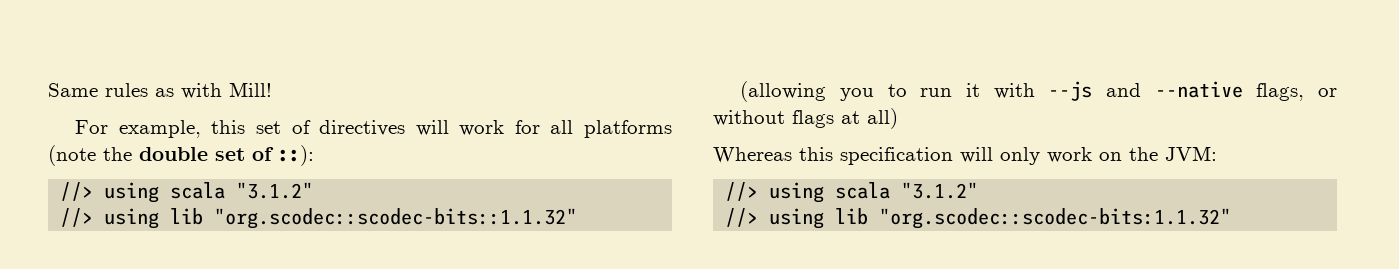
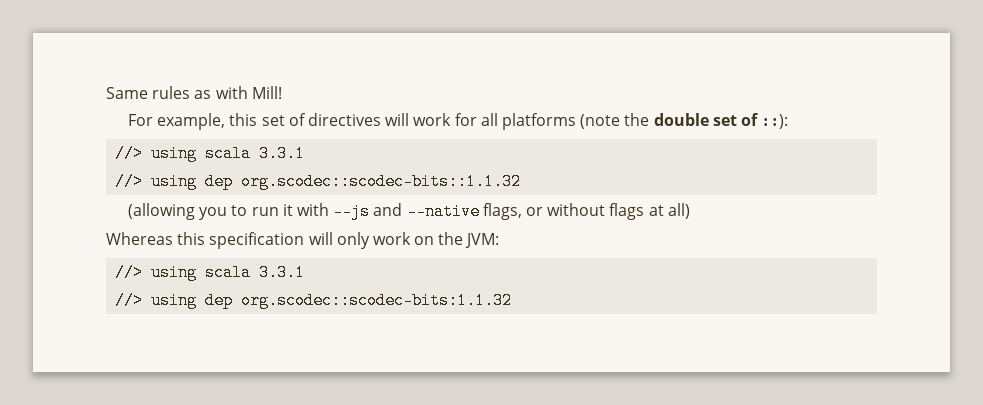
[236,182,314,199] [60,208,578,229] "3.1.2" // //> using lib "org.scodec::scodec-bits::1.1.32" -> [259,145,306,162] [115,173,522,190] 3.3.1 // //> using dep org.scodec::scodec-bits::1.1.32
[901,182,979,199] [725,208,1232,229] "3.1.2" // //> using lib "org.scodec::scodec-bits:1.1.32" -> [259,264,306,281] [115,292,513,309] 3.3.1 // //> using dep org.scodec::scodec-bits:1.1.32

